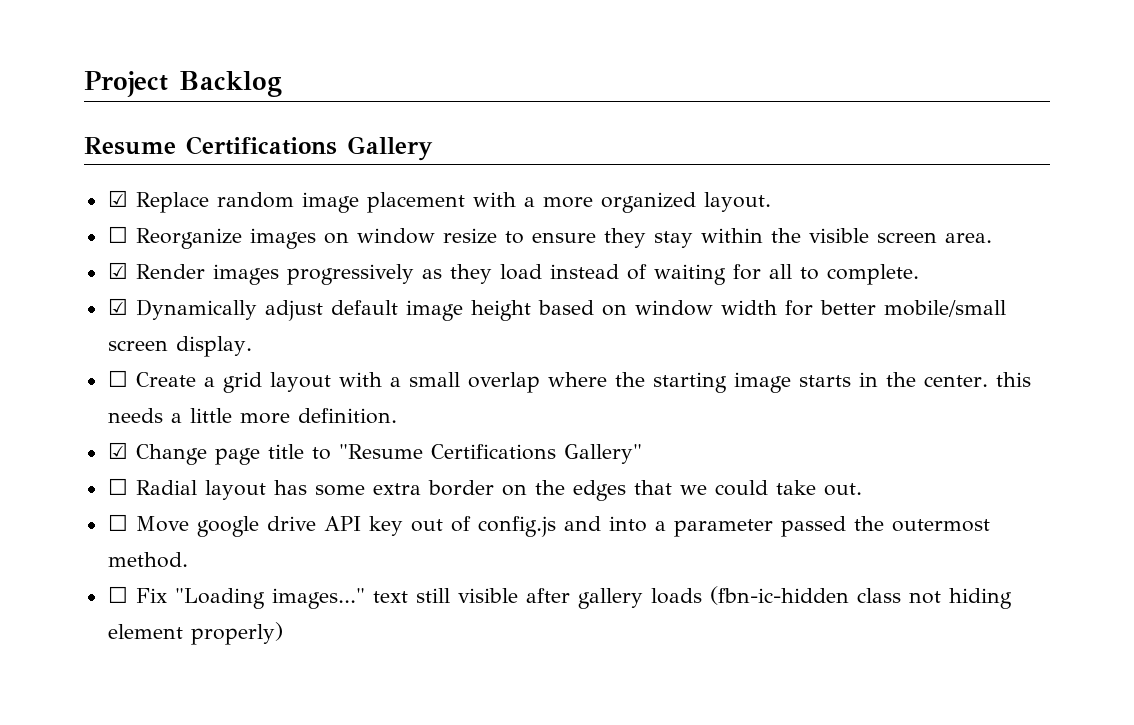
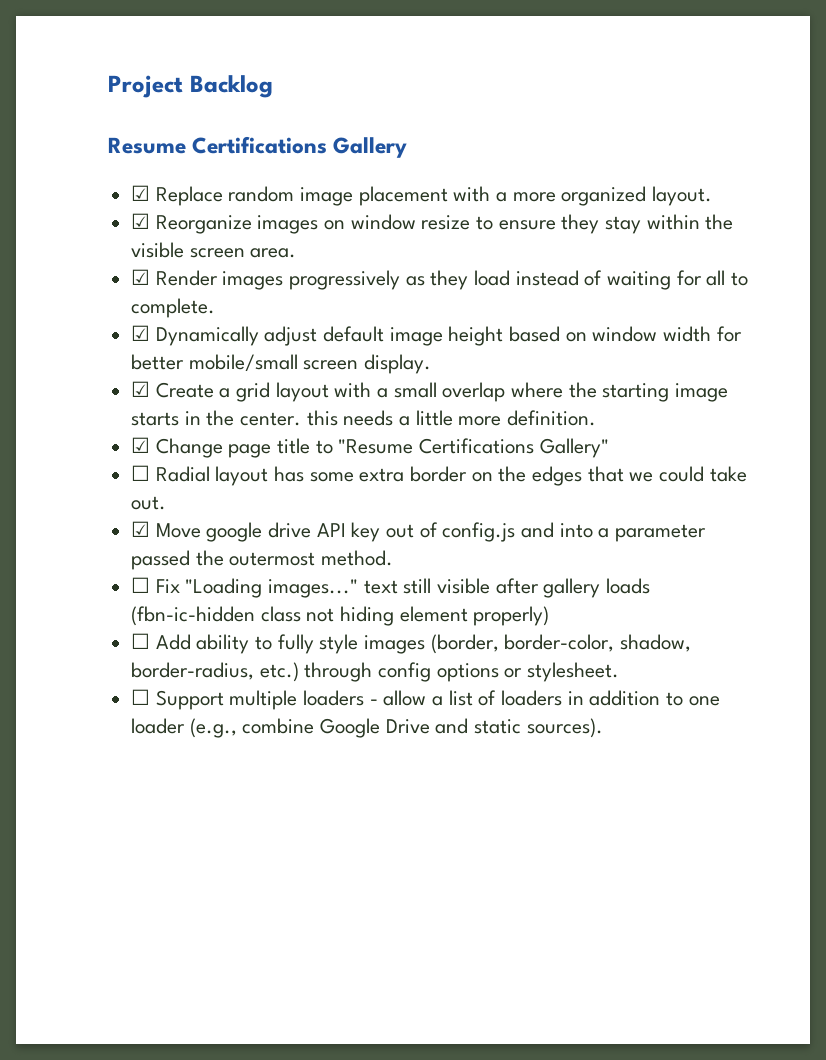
[107,226,128,243] ☐ -> [131,213,151,229] ☑
[107,370,128,387] ☐ -> [131,381,151,397] ☑
[107,514,128,531] ☐ -> [131,521,151,537] ☑
(283, 633) none -> [131,633,692,654] [131,662,620,682] [131,689,720,710] [131,718,603,738] // ☐ Add ability to fully style images (border, border-color, shadow, border-radius, etc.) through config options or stylesheet. // ☐ Support multiple loaders - allow a list of loaders in addition to one loader (e.g., combine Google Drive and static sources).

